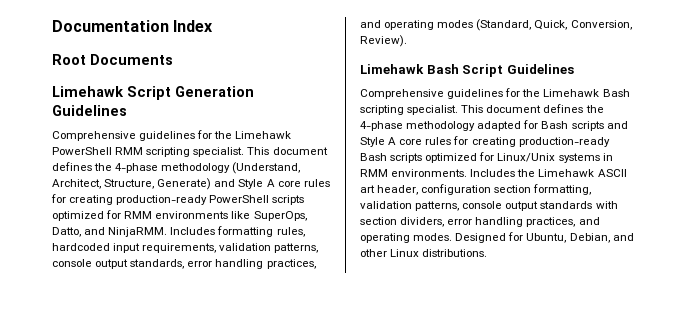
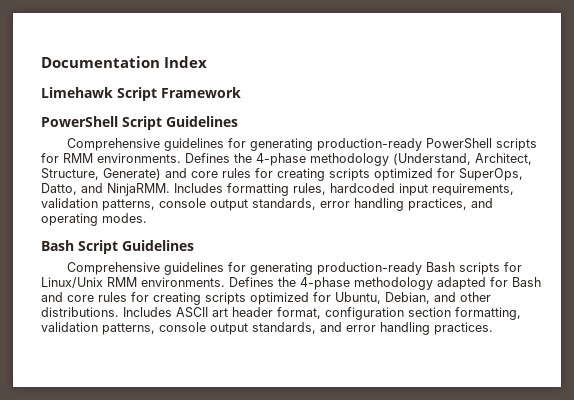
[52,54,173,65] // Root Documents -> (208, 62) none
[175,86,254,97] [52,105,127,116] [52,130,292,141] [52,147,328,157] [52,162,92,171] Generation Guidelines // Comprehensive guidelines for the Limehawk PowerShell RMM scripting specialist. This document defines -> [161,87,241,98] [41,116,238,130] [66,138,537,151] [41,153,230,163] Framework // PowerShell Script Guidelines // Comprehensive guidelines for generating production-ready PowerShell scripts for RMM environments. Defines
[238,179,330,189] [51,194,305,205] [52,210,251,221] Style A core rules for creating production-ready PowerShell scripts optimized for RMM environments like -> [191,168,455,181] core rules for creating scripts optimized for
[437,19,632,31] [360,35,407,47] [360,64,424,74] modes (Standard, Quick, Conversion, Review). // Limehawk -> [102,213,147,223] modes. //
[522,89,630,97] [360,104,584,115] the Limehawk Bash scripting specialist. This document defines -> [249,262,522,275] [41,277,274,288] generating production-ready Bash scripts for Linux/Unix RMM environments. Defines
[571,121,628,131] [360,136,610,147] [360,152,613,163] [360,169,627,177] [360,185,419,195] scripts and Style A core rules for creating production-ready Bash scripts optimized for Linux/Unix systems in RMM environments. Includes the Limehawk ASCII art header, -> [41,292,491,305] [41,307,321,319] and core rules for creating scripts optimized for Ubuntu, Debian, and other distributions. Includes ASCII art header format,
[540,201,618,209] [360,217,600,227] [360,232,634,243] [360,249,488,257] standards with section dividers, error handling practices, and operating modes. Designed for Ubuntu, Debian, and other Linux distributions. -> [252,322,493,335] standards, and error handling practices.

